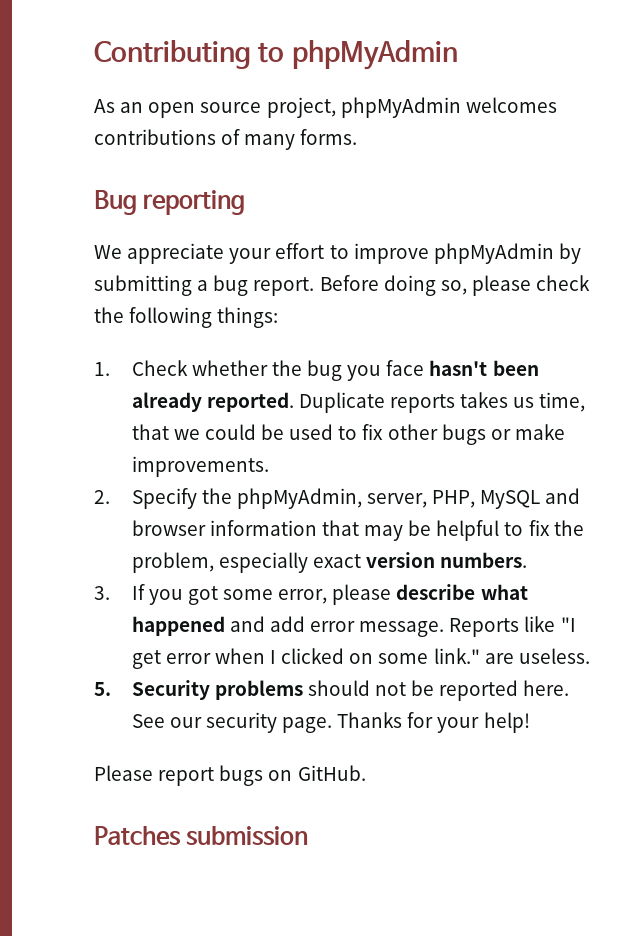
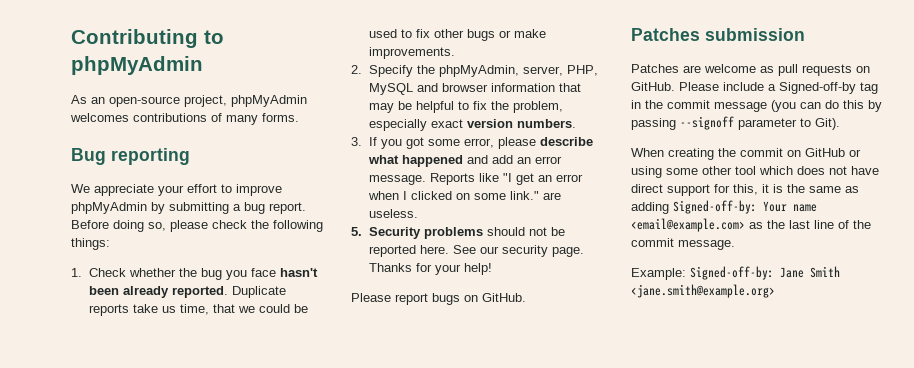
[148,102,262,118] open source -> [109,96,180,107] open-source
[460,392,509,408] takes -> [132,304,158,313] take
(305, 624) none -> [516,157,531,164] an
(161, 659) none -> [537,175,552,182] an
(309, 836) none -> [631,64,870,76] [631,82,878,94] [631,100,882,112] [631,116,840,130] [631,148,861,160] [631,166,879,178] [631,184,859,196] [631,200,817,214] [631,218,871,232] [631,238,735,250] [631,266,840,280] [631,284,775,298] // Patches are welcome as pull requests on GitHub. Please include a Signed-off-by tag in the commit message (you can do this by passing --signoff parameter to Git). // When creating the commit on GitHub or using some other tool which does not have direct support for this, it is the same as adding Signed-off-by: Your name <email@example.com> as the last line of the commit message. // Example: Signed-off-by: Jane Smith <jane.smith@example.org>

